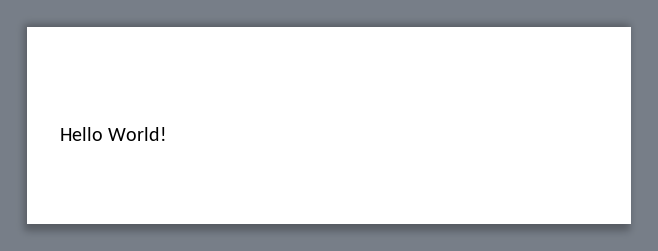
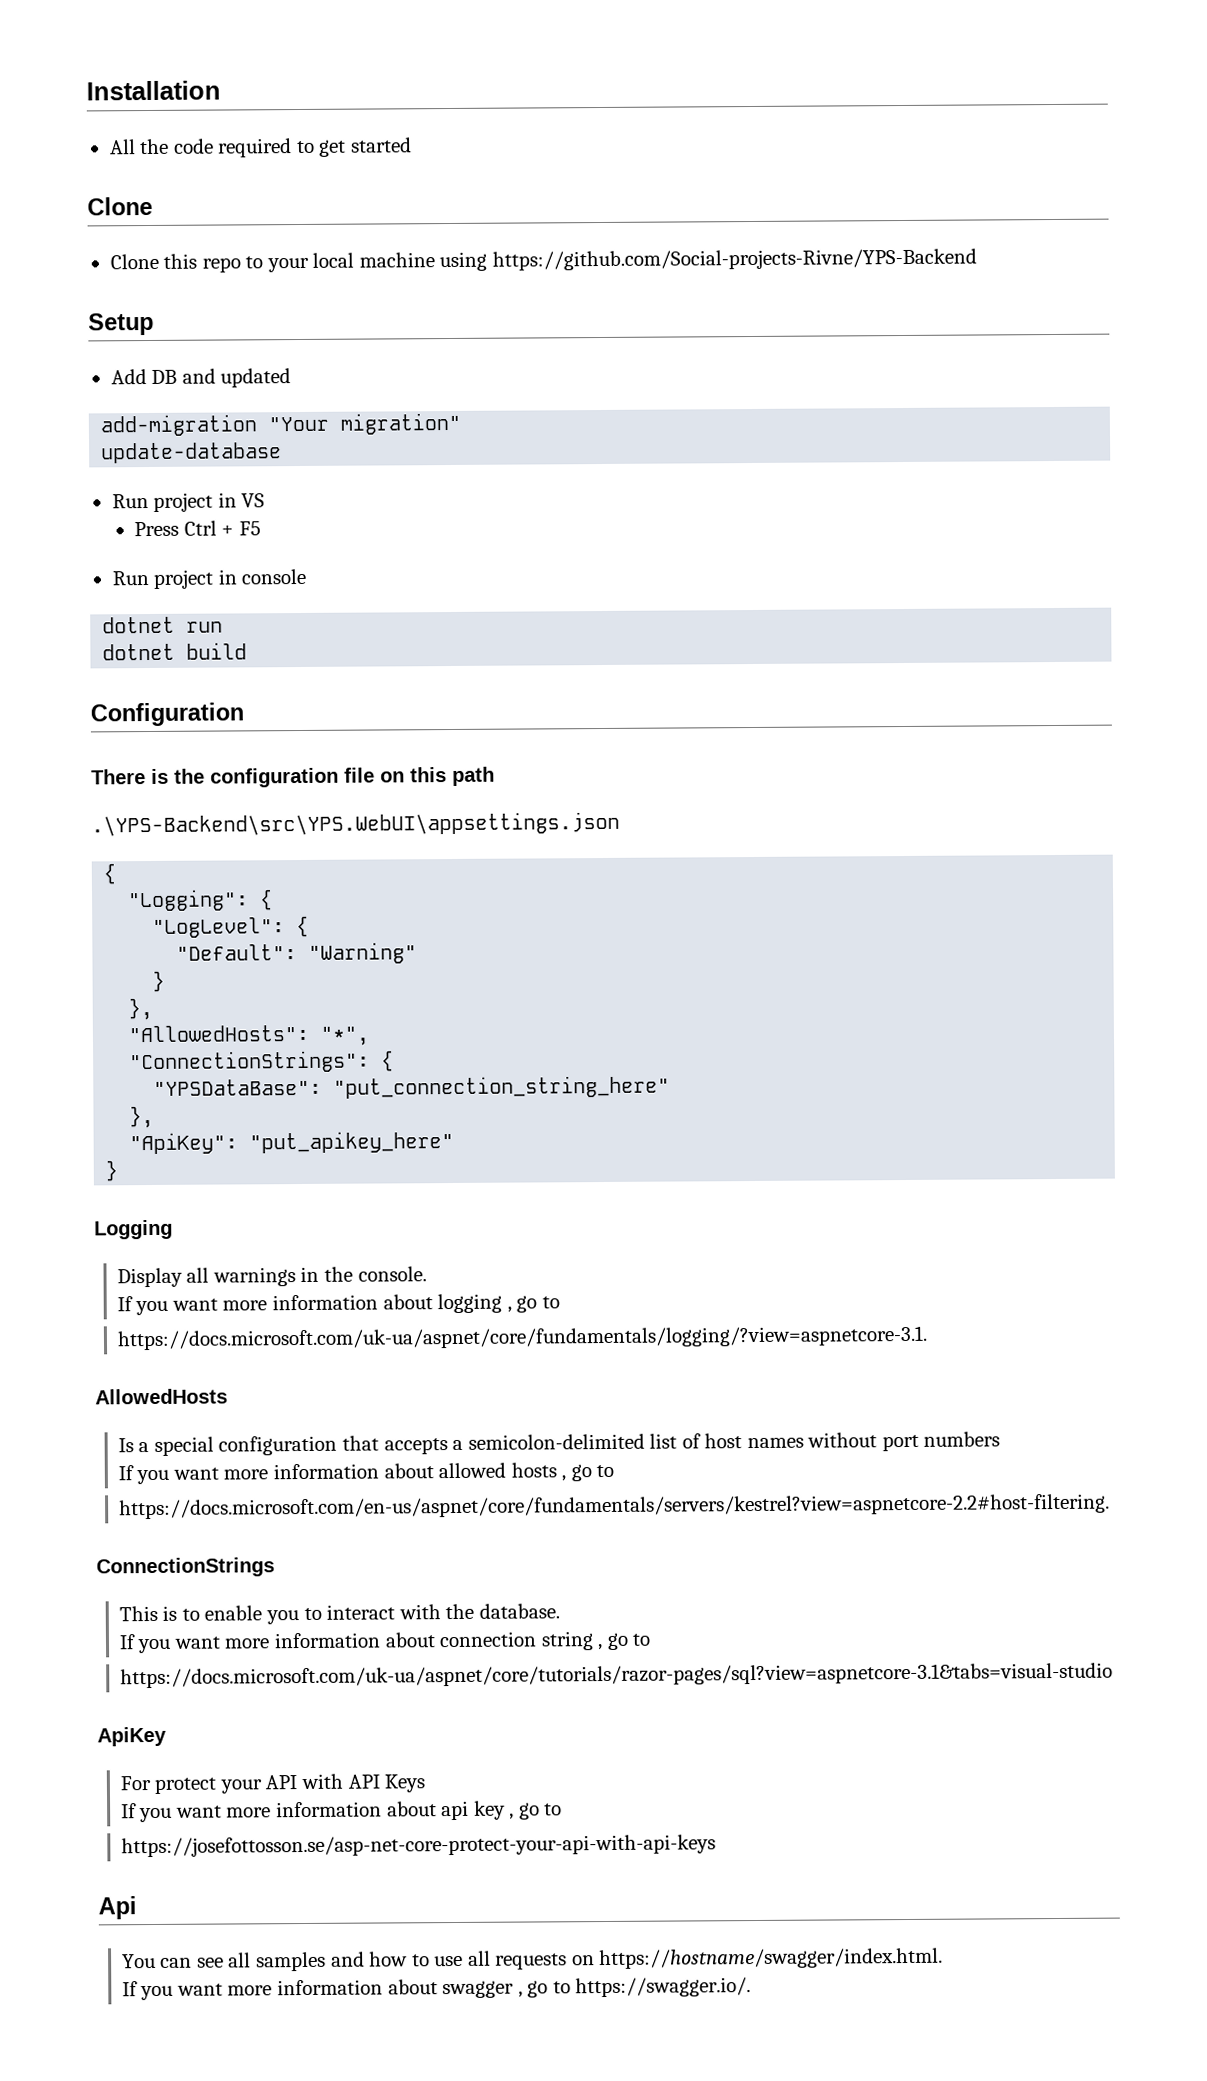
[60,127,168,141] Hello World! -> [86,80,221,101] [109,137,412,158] [87,196,153,216] [109,248,977,273] [88,312,154,336] [110,368,292,388] [100,412,462,437] [101,442,283,464] [111,492,266,512] [134,520,262,537] [111,568,307,589] [102,616,224,634] [102,642,248,661] [90,702,244,727] [91,766,495,788] [91,811,620,837] [103,863,117,885] [127,889,274,912] [152,915,310,938] [176,942,418,964] [152,970,166,992] [128,997,154,1021] [128,1024,371,1046] [129,1050,395,1074] [153,1075,671,1099] [129,1105,155,1129] [129,1130,455,1155] [105,1160,119,1182] [94,1219,173,1240] [116,1266,427,1288] [116,1293,560,1316] [116,1325,928,1351] [95,1388,228,1405] [117,1431,1001,1456] [117,1462,615,1485] [118,1493,1110,1520] [96,1557,275,1578] [118,1603,560,1625] [118,1631,652,1654] [119,1662,1113,1689] [97,1726,167,1747] [119,1773,426,1794] [120,1800,563,1823] [120,1834,716,1858] [98,1896,137,1920] [121,1947,944,1972] [121,1977,752,2001] Installation // All the code required to get started // Clone // Clone this repo to your local machine using https://github.com/Social-projects-Rivne/YPS-Backend // Setup // Add DB and updated // add-migration "Your migration" // update-database // Run project in VS // Press Ctrl + F5 // Run project in console // dotnet run // dotnet build // Configuration // There is the configuration file on this path // .\YPS-Backend\src\YPS.WebUI\appsettings.json // { // "Logging": { // "LogLevel": { // "Default": "Warning" // } // }, // "AllowedHosts": "*", // "ConnectionStrings": { // "YPSDataBase": "put_connection_string_here" // }, // "ApiKey": "put_apikey_here" // } // Logging // Display all warnings in the console. // If you want more information about logging , go to // https://docs.microsoft.com/uk-ua/aspnet/core/fundamentals/logging/?view=aspnetcore-3.1. // AllowedHosts // Is a special configuration that accepts a semicolon-delimited list of host names without port numbers // If you want more information about allowed hosts , go to // https://docs.microsoft.com/en-us/aspnet/core/fundamentals/servers/kestrel?view=aspnetcore-2.2#host-filtering. // ConnectionStrings // This is to enable you to interact with the database. // If you want more information about connection string , go to // https://docs.microsoft.com/uk-ua/aspnet/core/tutorials/razor-pages/sql?view=aspnetcore-3.1&tabs=visual-studio // ApiKey // For protect your API with API Keys // If you want more information about api key , go to // https://josefottosson.se/asp-net-core-protect-your-api-with-api-keys // Api // You can see all samples and how to use all requests on https://hostname/swagger/index.html. // If you want more information about swagger , go to https://swagger.io/.

